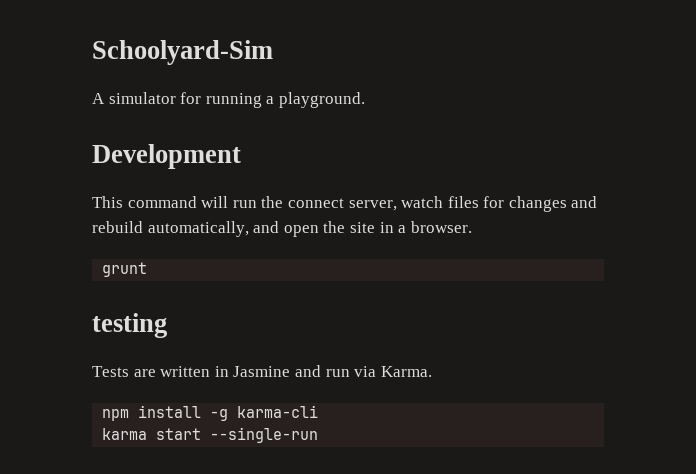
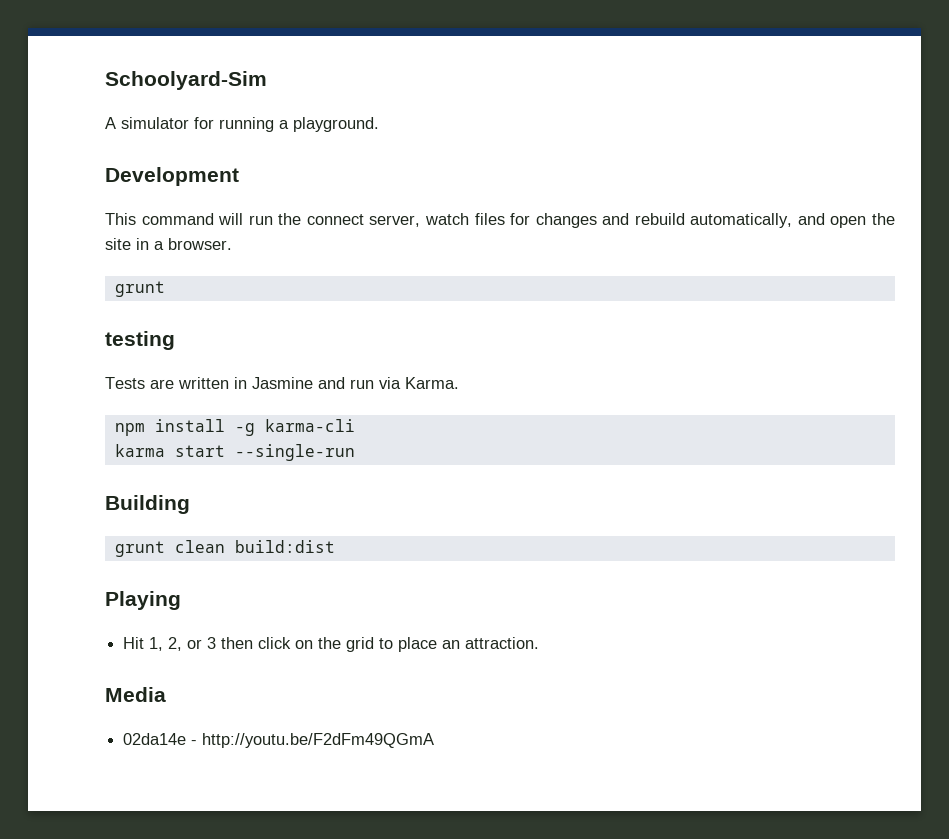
(319, 435) none -> [105,495,190,514] [114,540,335,557] [105,591,181,610] [123,637,540,652] [105,687,166,702] [123,733,435,748] // Building // grunt clean build:dist // Playing // Hit 1, 2, or 3 then click on the grid to place an attraction. // Media // 02da14e - http://youtu.be/F2dFm49QGmA

